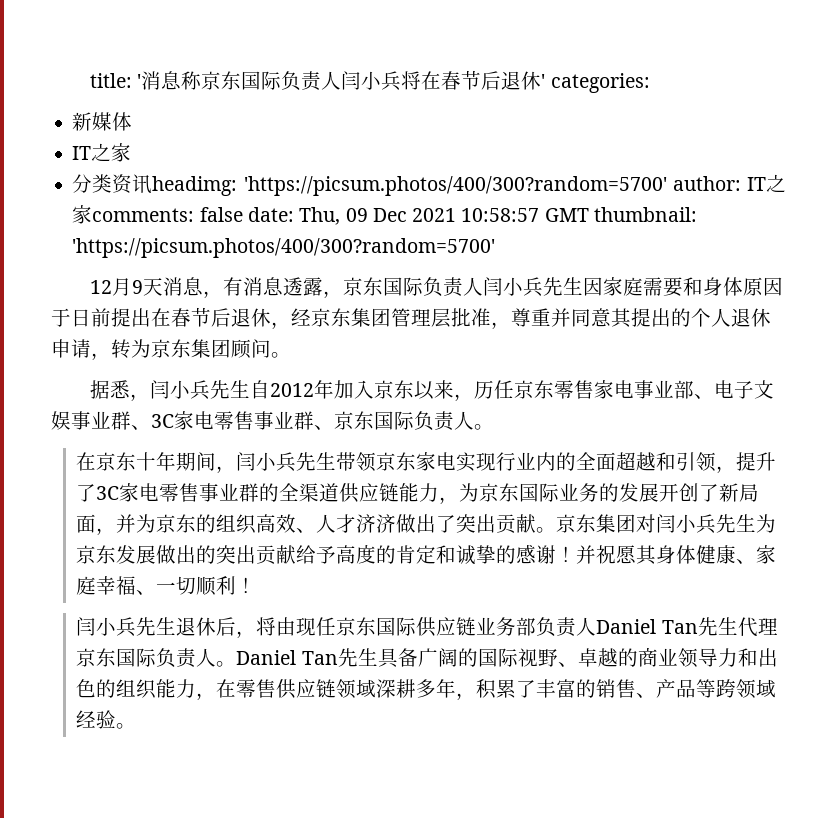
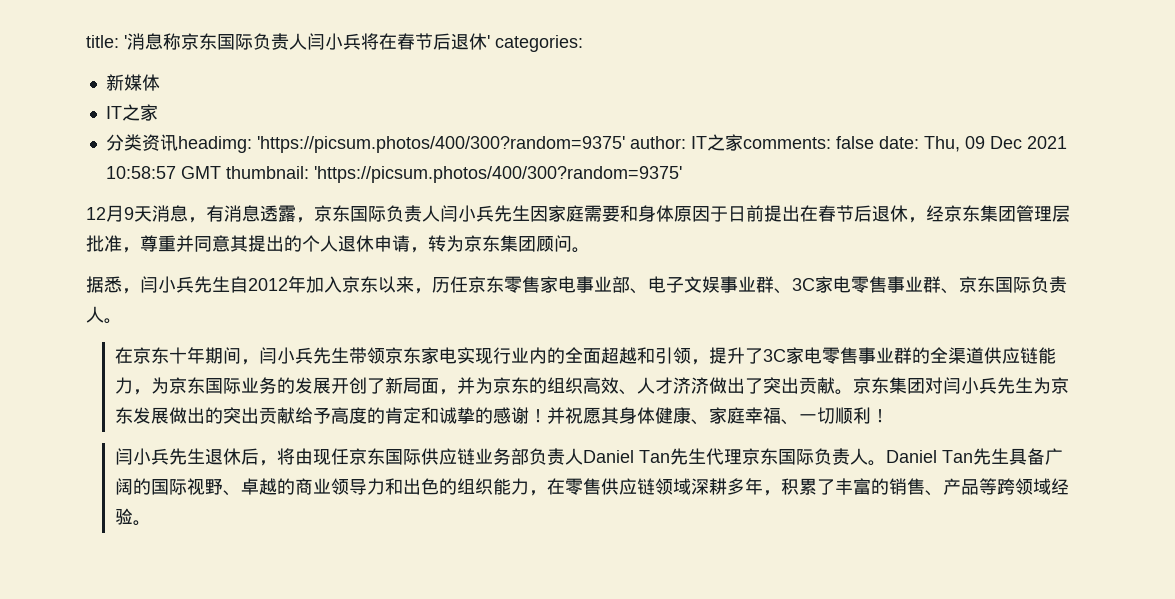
[243,176,667,196] 'https://picsum.photos/400/300?random=5700' -> [256,136,625,153] 'https://picsum.photos/400/300?random=9375'
[72,238,496,258] 'https://picsum.photos/400/300?random=5700' -> [313,166,682,183] 'https://picsum.photos/400/300?random=9375'

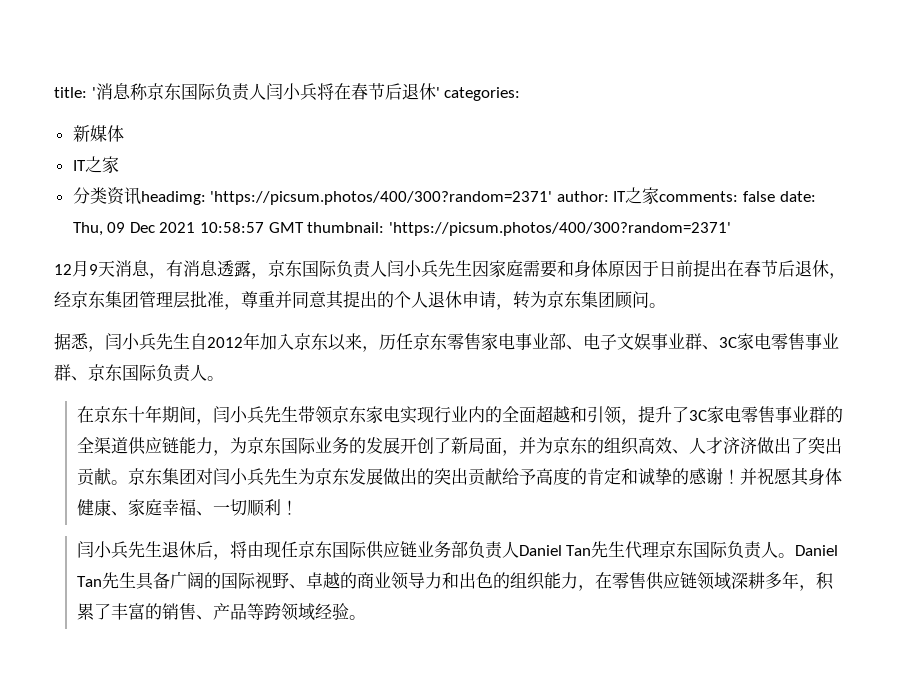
[256,136,625,153] 'https://picsum.photos/400/300?random=9375' -> [210,191,553,205] 'https://picsum.photos/400/300?random=2371'
[313,166,682,183] 'https://picsum.photos/400/300?random=9375' -> [388,222,731,236] 'https://picsum.photos/400/300?random=2371'

